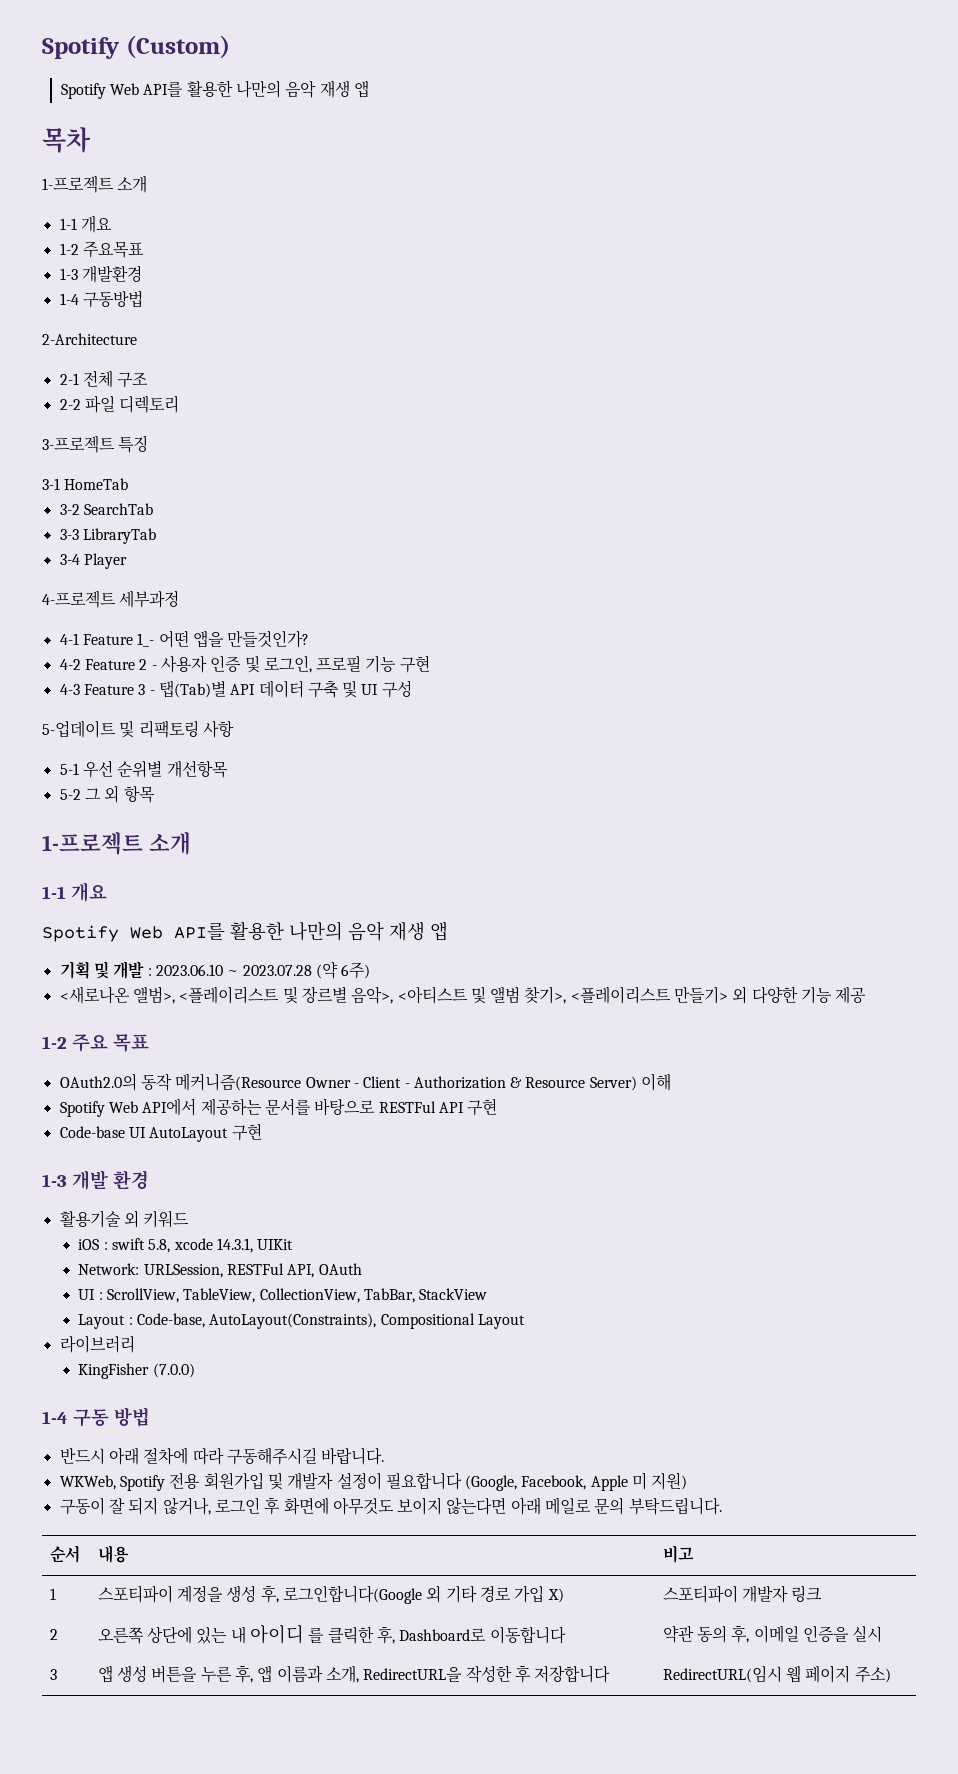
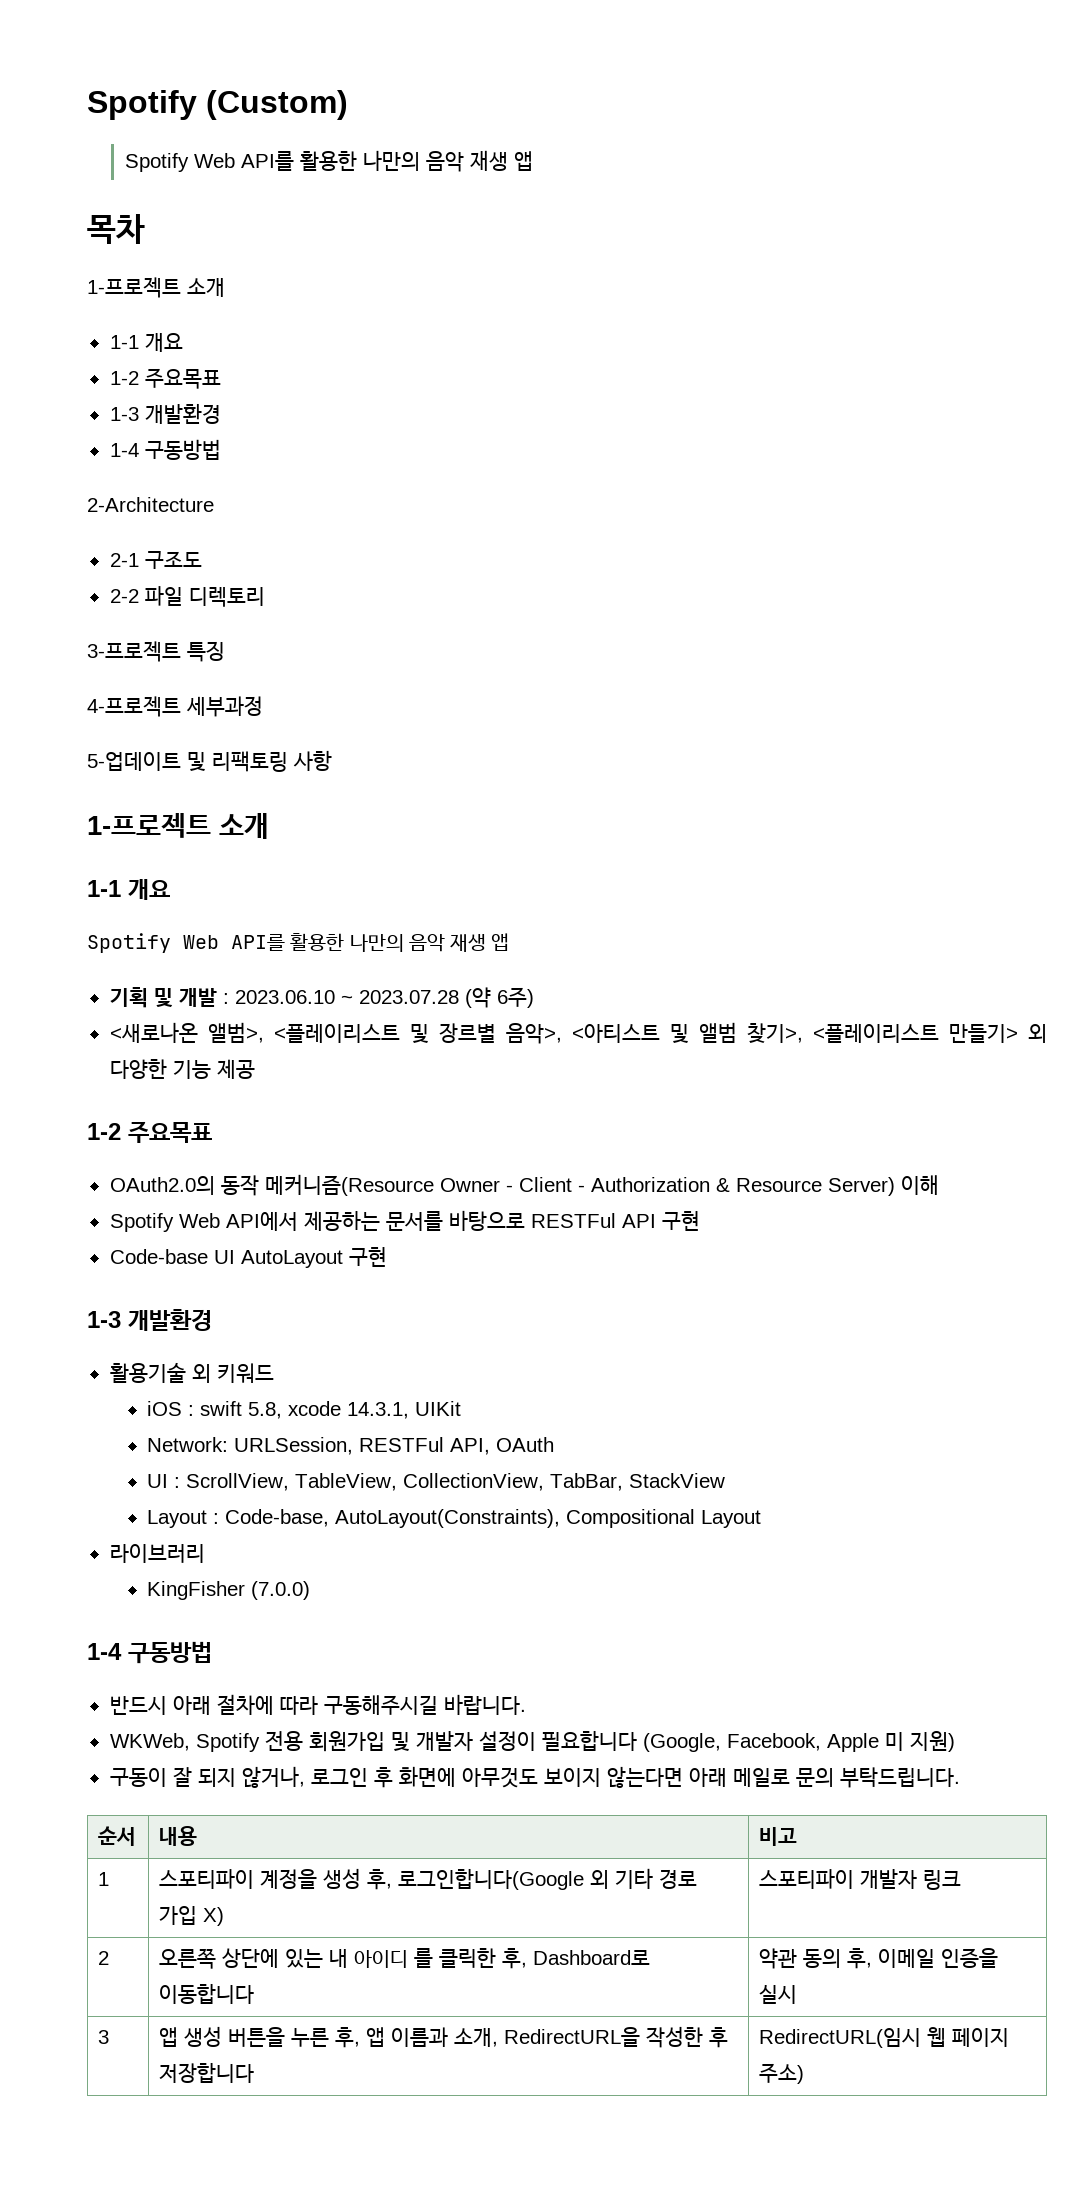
[82,370,149,388] 전체 구조 -> [144,551,202,569] 구조도
[42,478,129,490] [59,503,153,515] [59,528,156,544] [59,553,127,569] [42,590,180,608] [59,630,310,648] [59,655,430,673] [59,680,412,698] [42,720,234,738] [59,760,228,778] [59,785,155,803] 3-1 HomeTab // 3-2 SearchTab // 3-3 LibraryTab // 3-4 Player // 4-프로젝트 세부과정 // 4-1 Feature 1_- 어떤 앱을 만들것인가? // 4-2 Feature 2 - 사용자 인증 및 로그인, 프로필 기능 구현 // 4-3 Feature 3 - 탭(Tab)별 API 데이터 구축 및 UI 구성 // 5-업데이트 및 리팩토링 사항 // 5-1 우선 순위별 개선항목 // 5-2 그 외 항목 -> [87,696,263,717] [87,750,332,772] 4-프로젝트 세부과정 // 5-업데이트 및 리팩토링 사항
[71,1034,149,1052] 주요 목표 -> [128,1121,212,1143] 주요목표
[71,1170,149,1190] 개발 환경 -> [128,1309,212,1331] 개발환경
[72,1407,150,1427] 구동 방법 -> [128,1641,212,1664] 구동방법

